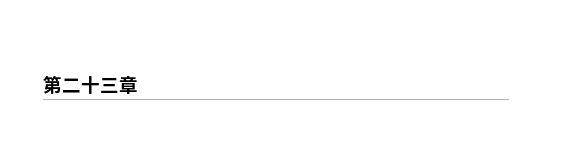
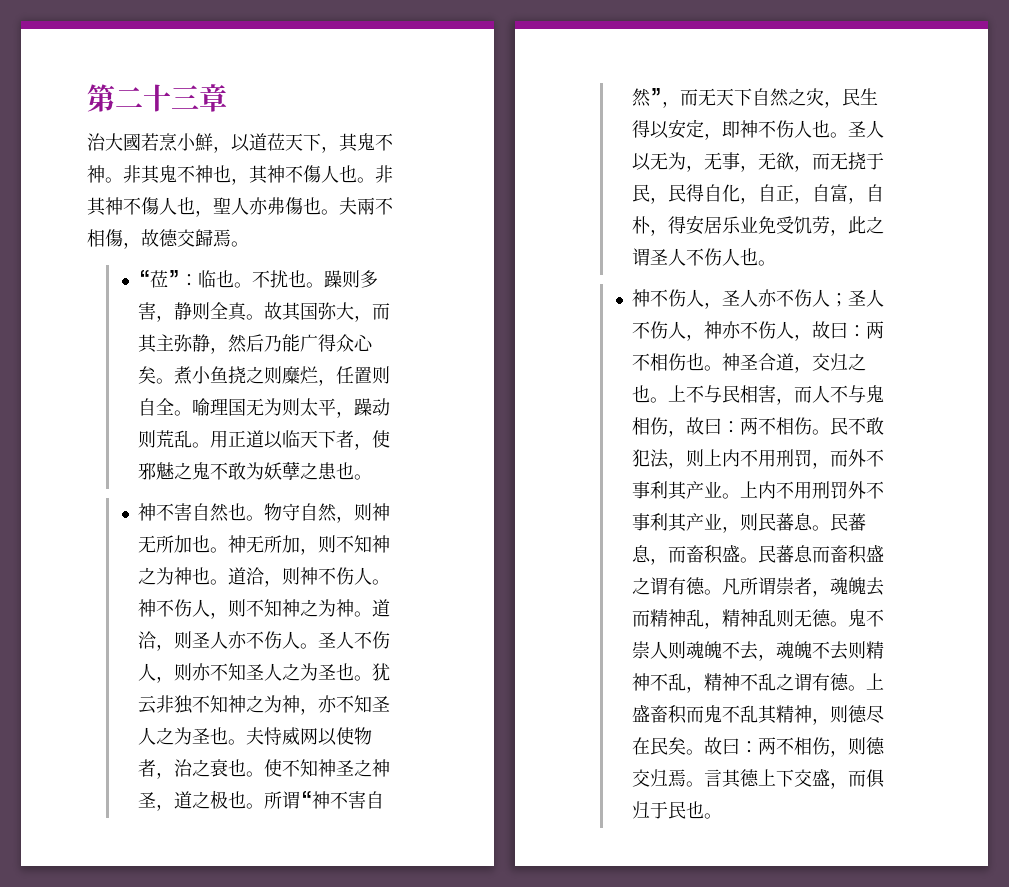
(138, 85) none -> [87,133,393,153] [87,165,393,185] [87,197,393,217] [87,229,249,249] [138,270,379,288] [138,302,391,322] [138,334,374,354] [138,366,391,386] [138,398,391,418] [138,430,391,450] [138,461,373,480] [138,503,391,523] [138,535,391,555] [138,567,391,587] [138,599,391,619] [138,631,391,651] [138,663,391,683] [138,695,391,715] [138,727,373,746] [138,759,391,779] [138,790,385,811] [632,88,879,108] [632,119,885,140] [632,152,885,172] [632,184,885,204] [632,215,885,236] [632,248,777,266] [632,289,885,309] [632,321,885,341] [632,353,867,373] [632,385,885,405] [632,417,885,437] [632,449,885,469] [632,481,885,500] [632,513,867,533] [632,545,885,565] [632,577,885,597] [632,609,885,629] [632,641,885,661] [632,673,885,693] [632,705,885,725] [632,737,886,757] [632,769,885,789] [632,801,723,819] // 治大國若烹小鮮，以道莅天下，其鬼不神。非其鬼不神也，其神不傷人也。非其神不傷人也，聖人亦弗傷也。夫兩不相傷，故德交歸焉。 // “莅”：临也。不扰也。躁则多害，静则全真。故其国弥大，而其主弥静，然后乃能广得众心矣。煮小鱼挠之则糜烂，任置则自全。喻理国无为则太平，躁动则荒乱。用正道以临天下者，使邪魅之鬼不敢为妖孽之患也。 // 神不害自然也。物守自然，则神无所加也。神无所加，则不知神之为神也。道洽，则神不伤人。神不伤人，则不知神之为神。道洽，则圣人亦不伤人。圣人不伤人，则亦不知圣人之为圣也。犹云非独不知神之为神，亦不知圣人之为圣也。夫恃威网以使物者，治之衰也。使不知神圣之神圣，道之极也。所谓“神不害自然”，而无天下自然之灾，民生得以安定，即神不伤人也。圣人以无为，无事，无欲，而无挠于民，民得自化，自正，自富，自朴，得安居乐业免受饥劳，此之谓圣人不伤人也。 // 神不伤人，圣人亦不伤人；圣人不伤人，神亦不伤人，故曰：两不相伤也。神圣合道，交归之也。上不与民相害，而人不与鬼相伤，故曰：两不相伤。民不敢犯法，则上内不用刑罚，而外不事利其产业。上内不用刑罚外不事利其产业，则民蕃息。民蕃息，而畜积盛。民蕃息而畜积盛之谓有德。凡所谓崇者，魂魄去而精神乱，精神乱则无德。鬼不崇人则魂魄不去，魂魄不去则精神不乱，精神不乱之谓有德。上盛畜积而鬼不乱其精神，则德尽在民矣。故曰：两不相伤，则德交归焉。言其德上下交盛，而俱归于民也。

